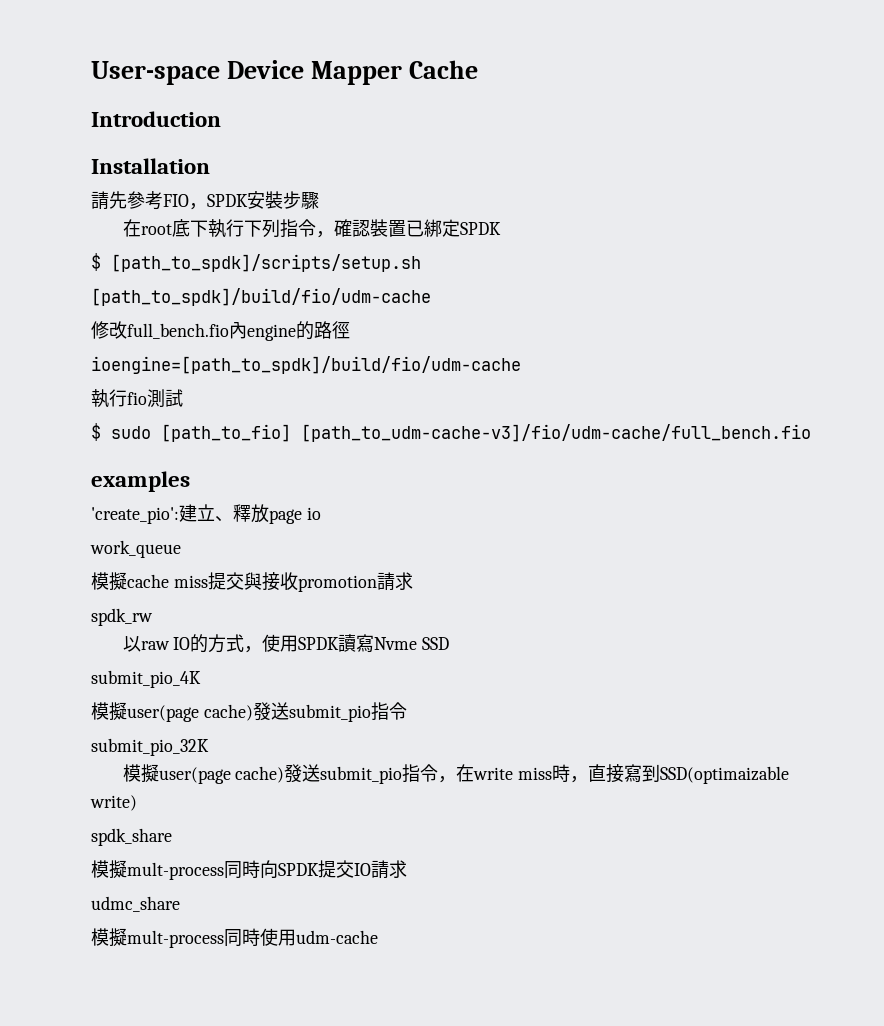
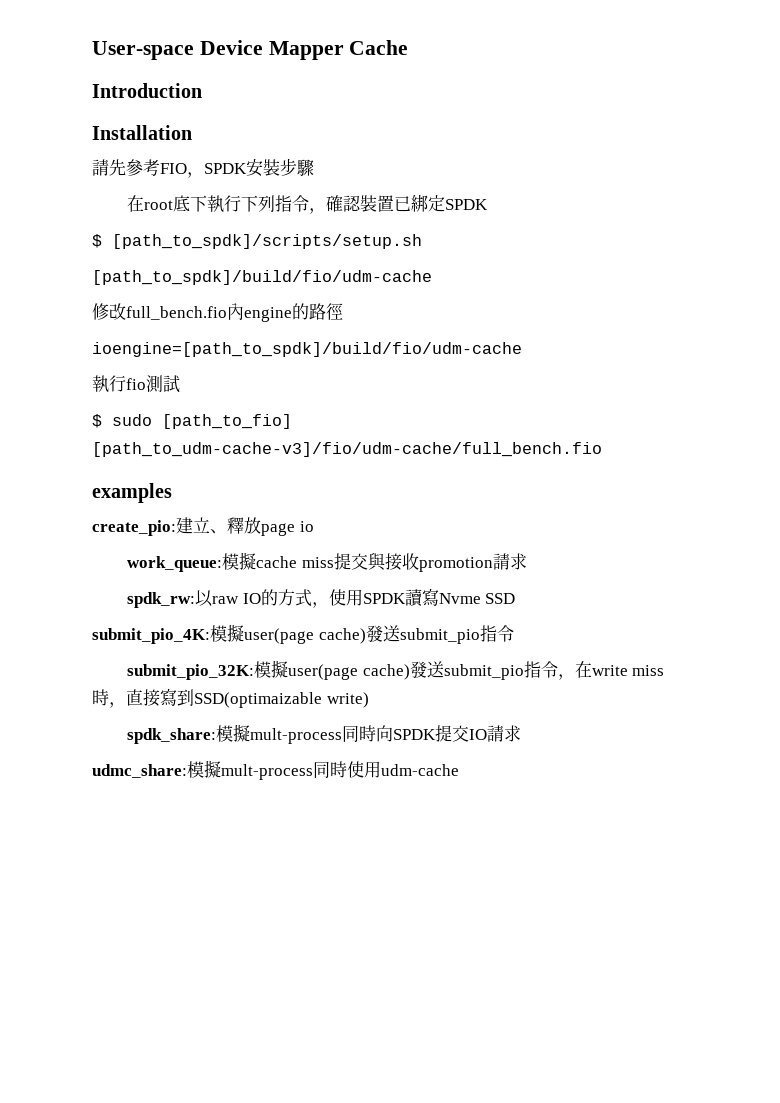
[91,507,179,524] 'create_pio': -> [92,520,176,536] create_pio:
[90,540,181,558] work_queue // -> [127,556,223,572] work_queue:
[91,608,153,626] spdk_rw // -> [127,592,196,608] spdk_rw:
[91,670,201,688] submit_pio_4K // -> [92,628,210,644] submit_pio_4K:
[91,738,209,756] submit_pio_32K // -> [127,664,255,680] submit_pio_32K:
[91,828,172,846] spdk_share // -> [127,728,217,744] spdk_share:
[91,896,180,912] udmc_share // -> [92,764,187,778] udmc_share:

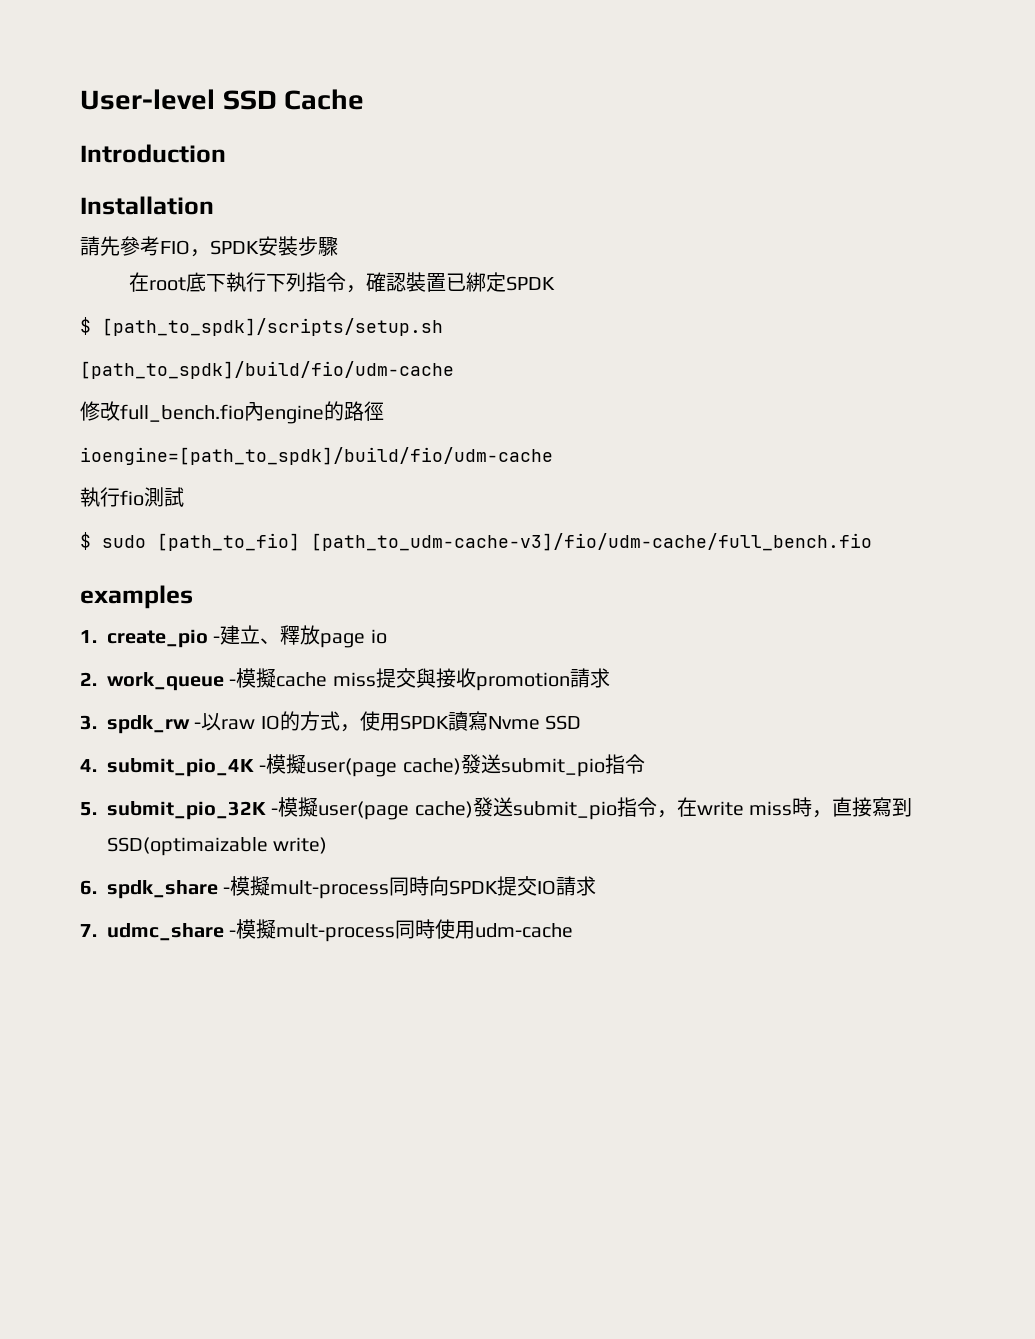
[92,40,344,60] User-space Device Mapper -> [80,89,277,110] User-level SSD
[92,520,176,536] create_pio: -> [80,629,221,648] 1. create_pio -
[127,556,223,572] work_queue: -> [80,672,237,691] 2. work_queue -
[127,592,196,608] spdk_rw: -> [80,715,202,734] 3. spdk_rw -
[92,628,210,644] submit_pio_4K: -> [80,758,267,777] 4. submit_pio_4K -
[127,664,255,680] submit_pio_32K: -> [80,801,279,820] 5. submit_pio_32K -
[127,728,217,744] spdk_share: -> [80,880,231,899] 6. spdk_share -
[92,764,187,778] udmc_share: -> [80,923,237,941] 7. udmc_share -

